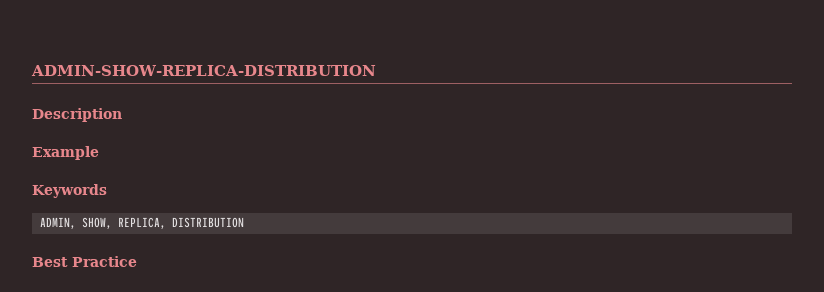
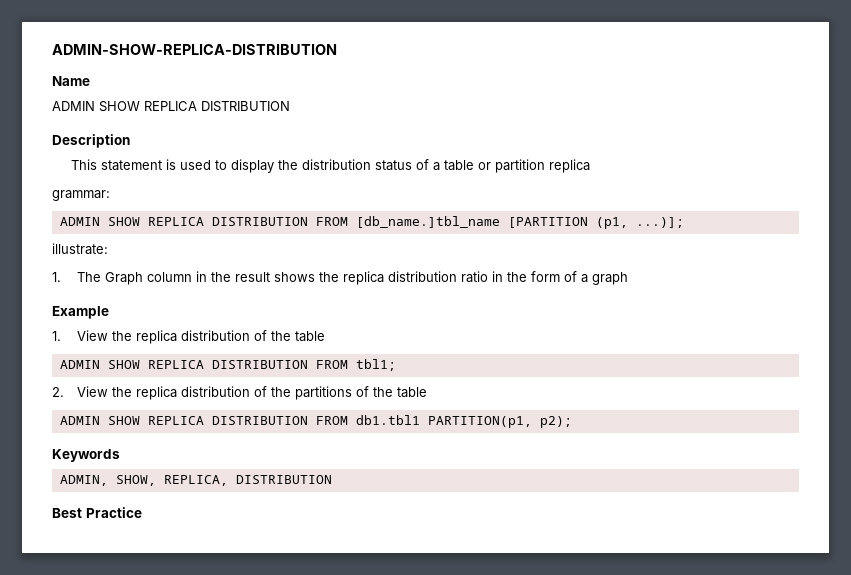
[32,108,122,122] [32,146,99,160] Description // Example -> [52,76,90,86] [52,101,290,112] [52,134,130,148] [70,159,590,173] [52,190,110,201] [59,216,684,229] [52,243,108,255] [52,271,629,285] [52,306,109,319] [52,330,326,344] [59,359,396,371] [52,386,428,400] [59,415,572,428] Name // ADMIN SHOW REPLICA DISTRIBUTION // Description // This statement is used to display the distribution status of a table or partition replica // grammar: // ADMIN SHOW REPLICA DISTRIBUTION FROM [db_name.]tbl_name [PARTITION (p1, ...)]; // illustrate: // 1. The Graph column in the result shows the replica distribution ratio in the form of a graph // Example // 1. View the replica distribution of the table // ADMIN SHOW REPLICA DISTRIBUTION FROM tbl1; // 2. View the replica distribution of the partitions of the table // ADMIN SHOW REPLICA DISTRIBUTION FROM db1.tbl1 PARTITION(p1, p2);

